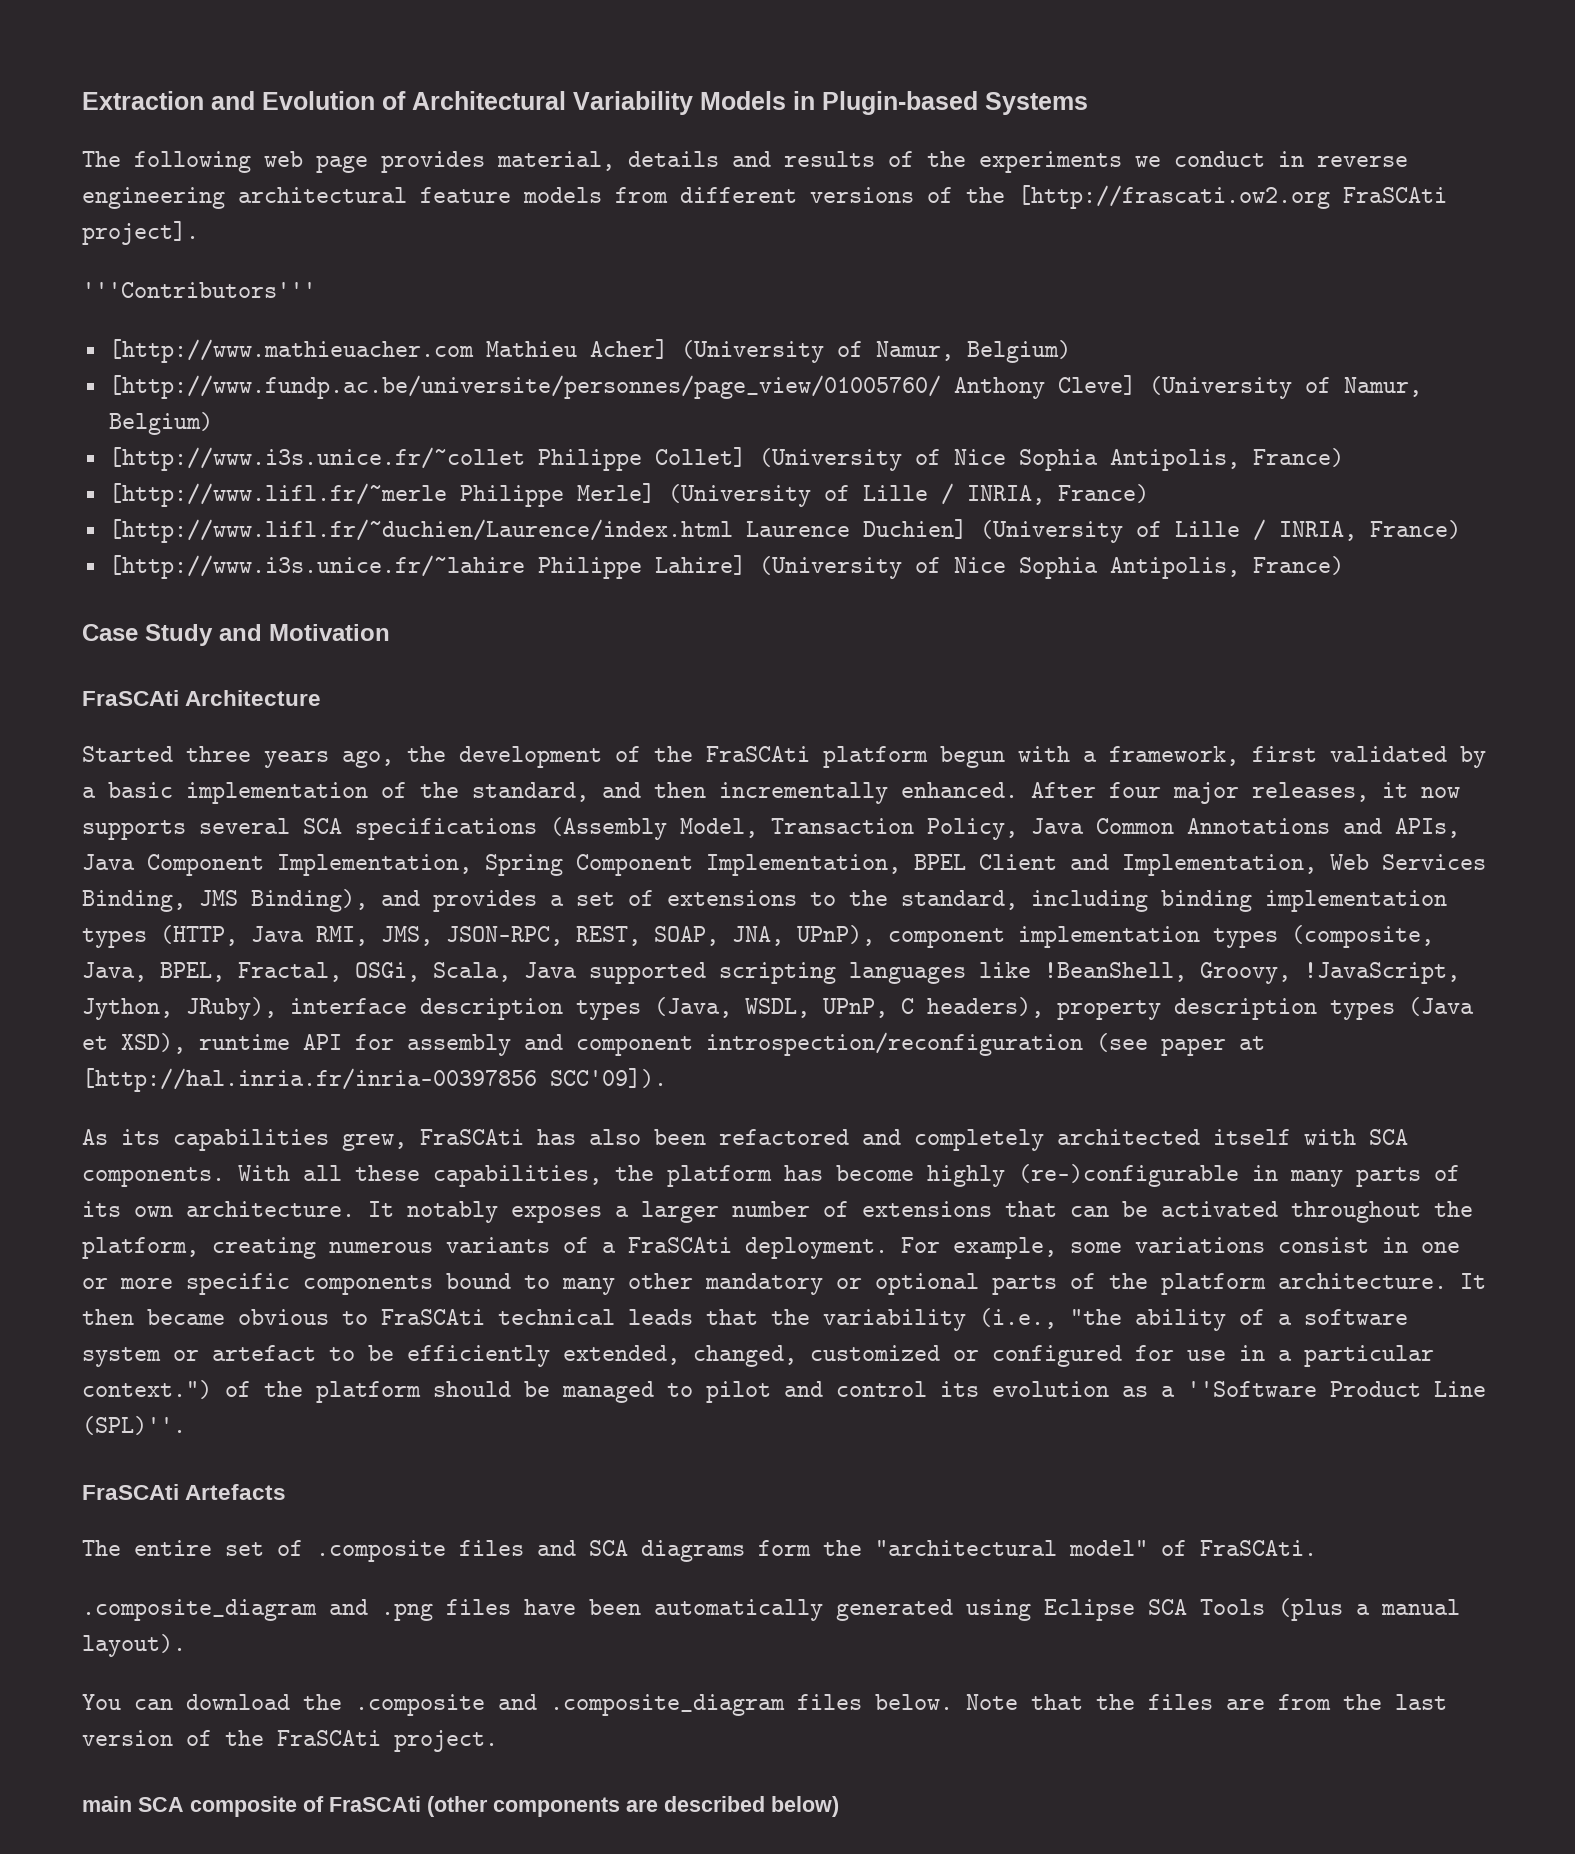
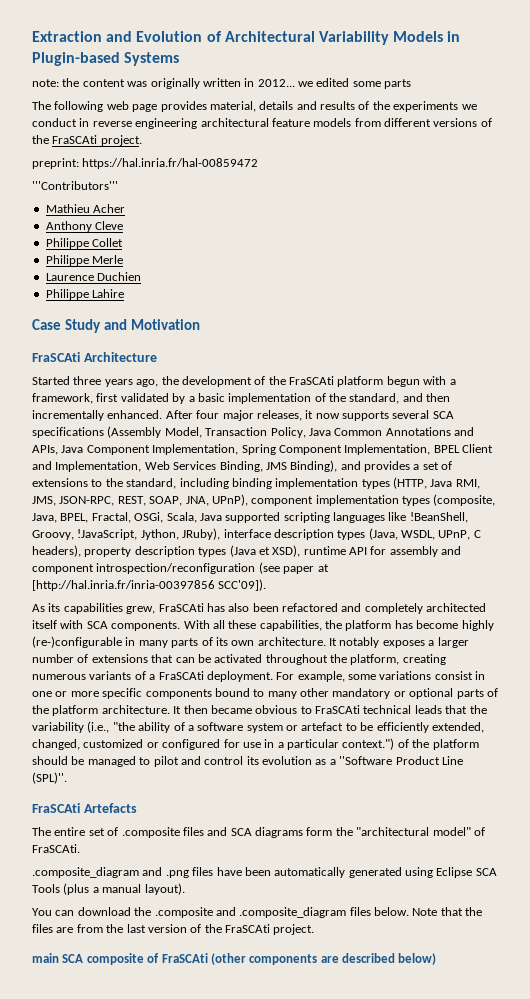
(1088, 103) none -> [32,78,412,89] // note: the content was originally written in 2012... we edited some parts
[1018,185,1447,209] [82,221,199,245] [82,282,316,298] [108,339,1071,363] [108,375,1422,399] [108,412,213,435] [108,447,1344,471] [108,483,1149,507] [108,519,1461,543] [108,555,1344,579] [http://frascati.ow2.org FraSCAti project]. // '''Contributors''' // [http://www.mathieuacher.com Mathieu Acher] (University of Namur, Belgium) // [http://www.fundp.ac.be/universite/personnes/page_view/01005760/ Anthony Cleve] (University of Namur, Belgium) // [http://www.i3s.unice.fr/~collet Philippe Collet] (University of Nice Sophia Antipolis, France) // [http://www.lifl.fr/~merle Philippe Merle] (University of Lille / INRIA, France) // [http://www.lifl.fr/~duchien/Laurence/index.html Laurence Duchien] (University of Lille / INRIA, France) // [http://www.i3s.unice.fr/~lahire Philippe Lahire] (University of Nice Sophia Antipolis, France) -> [52,135,142,146] [32,158,259,169] [32,181,118,190] [45,204,126,213] [45,221,124,232] [45,238,124,249] [45,255,124,266] [45,272,142,281] [45,289,125,300] FraSCAti project. // preprint: https://hal.inria.fr/hal-00859472 // '''Contributors''' // Mathieu Acher // Anthony Cleve // Philippe Collet // Philippe Merle // Laurence Duchien // Philippe Lahire

